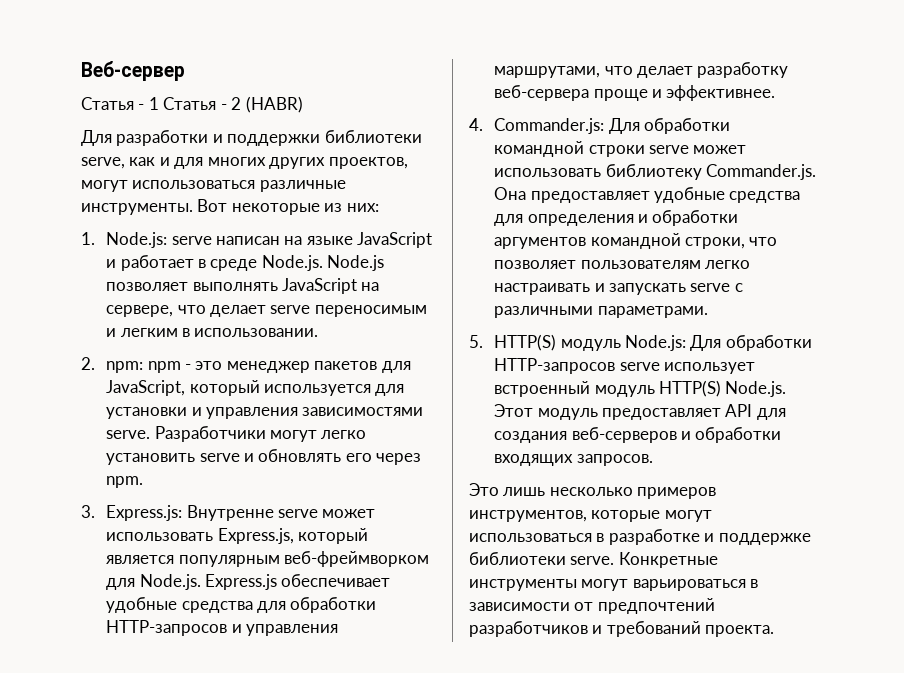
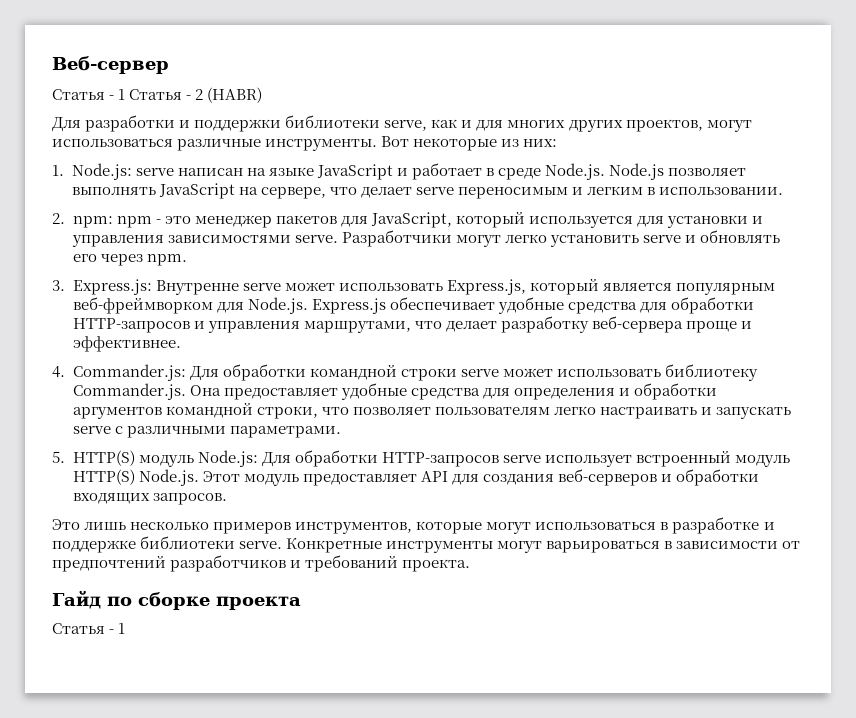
(775, 631) none -> [52,590,301,610] [52,623,126,634] // Гайд по сборке проекта // Статья - 1

